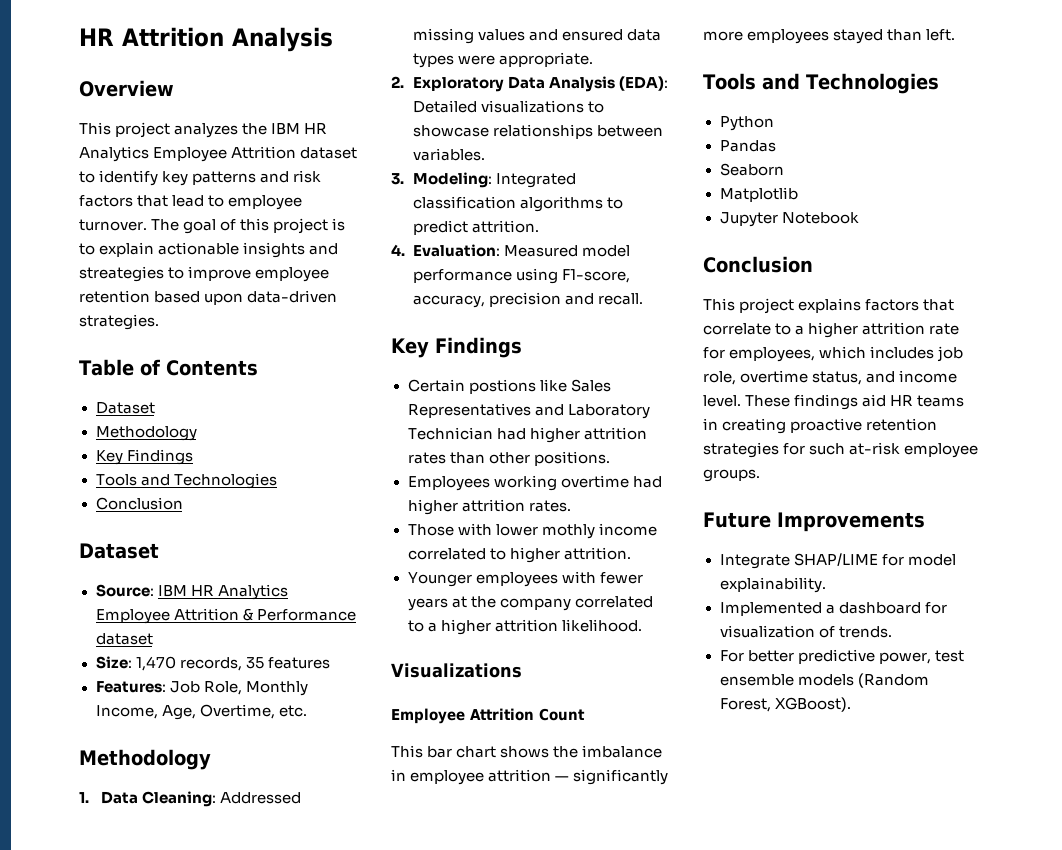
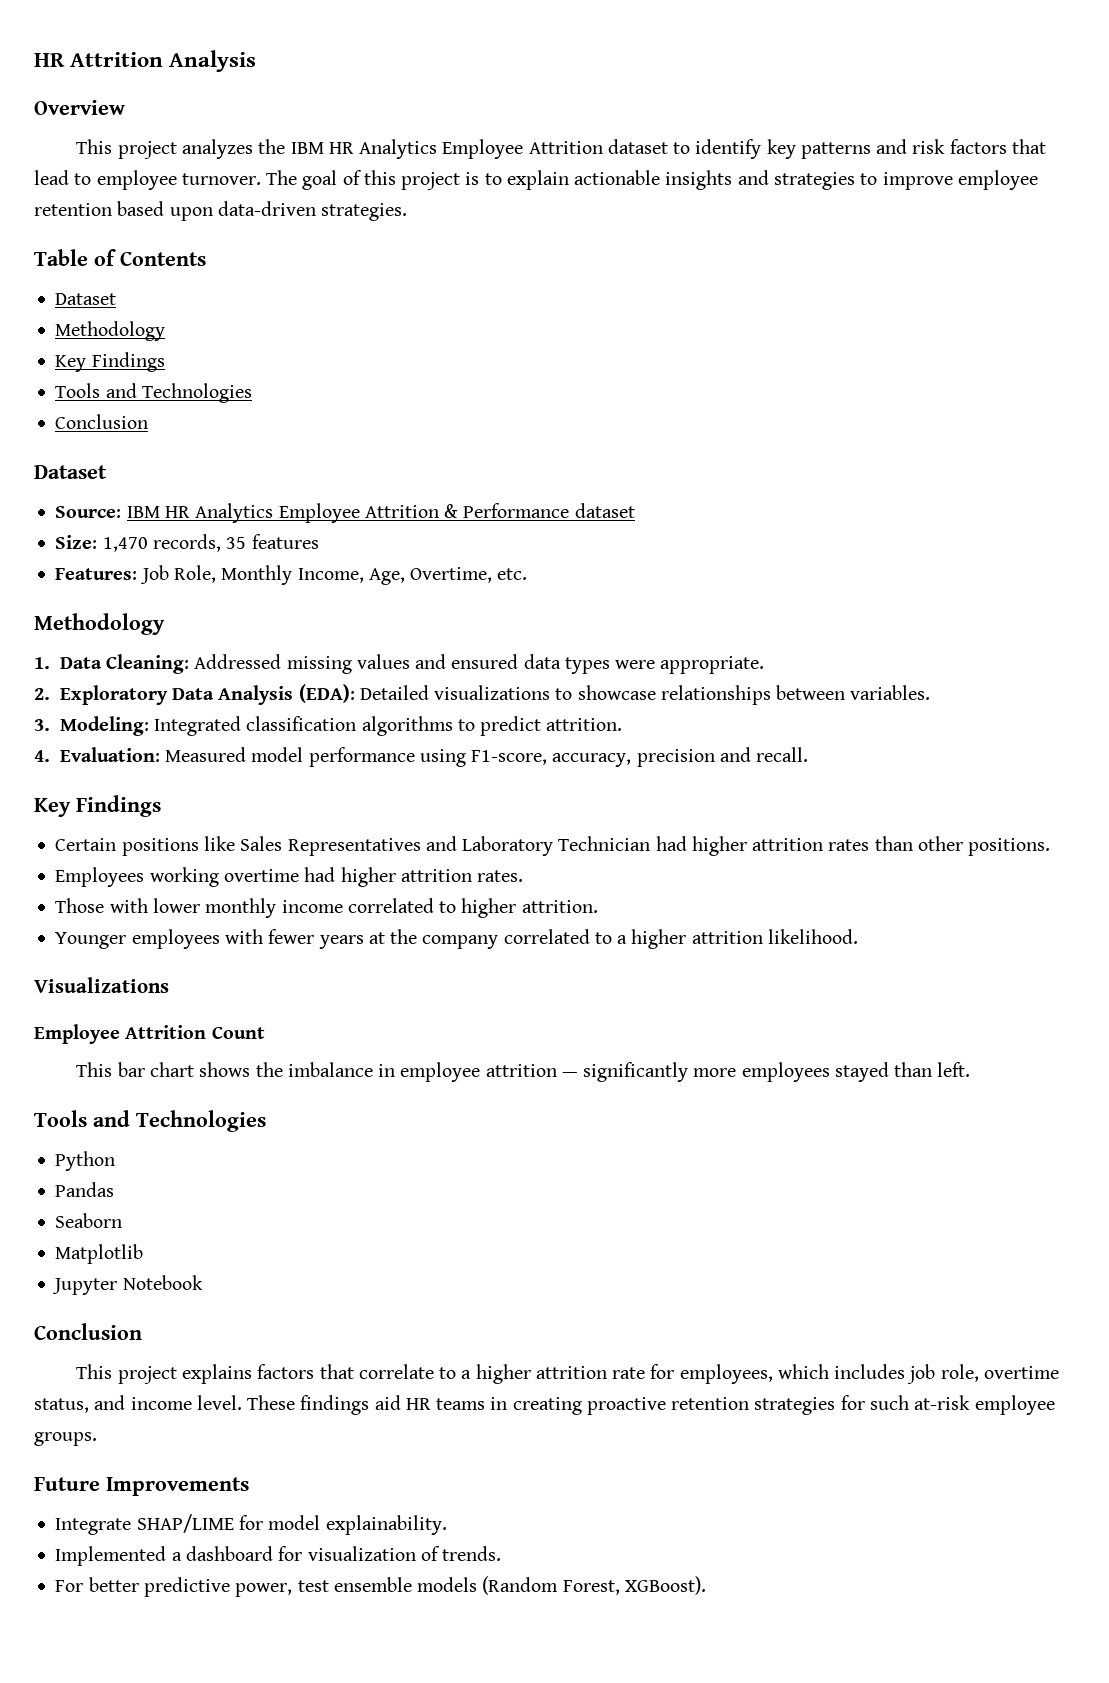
[79,266,164,282] streategies -> [773,172,855,190] strategies
[468,379,536,394] postions -> [121,838,199,856] positions
[541,524,595,539] mothly -> [205,898,277,918] monthly

